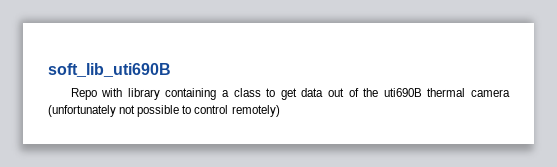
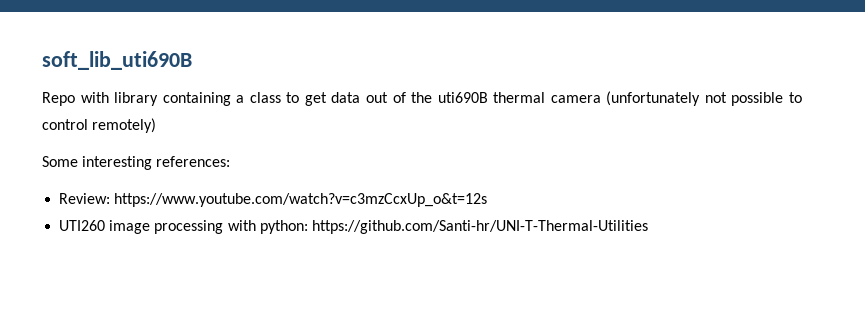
(280, 111) none -> [42,156,231,170] [59,193,488,207] [59,220,648,234] // Some interesting references: // Review: https://www.youtube.com/watch?v=c3mzCcxUp_o&t=12s // UTI260 image processing with python: https://github.com/Santi-hr/UNI-T-Thermal-Utilities

